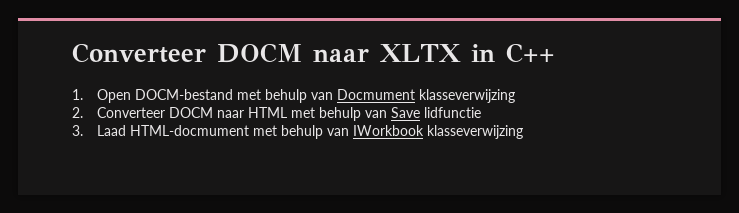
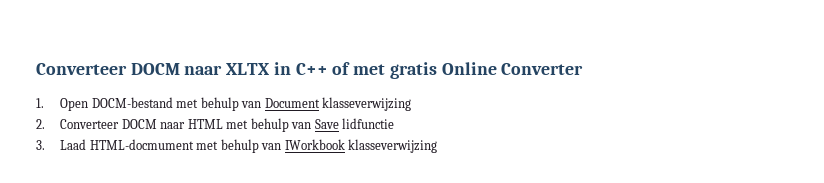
(555, 53) none -> [332,62,584,79] of met gratis Online Converter
[336,89,415,100] Docmument -> [264,98,320,108] Document

